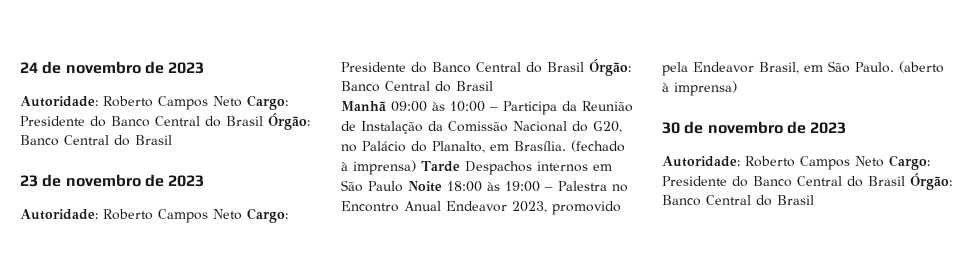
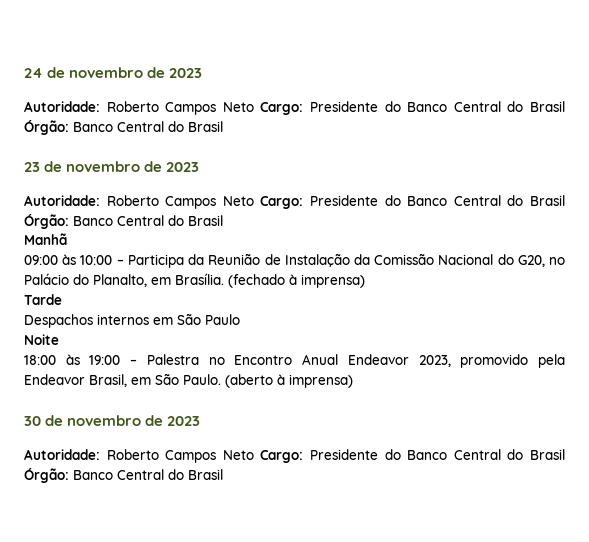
(386, 106) none -> (67, 239) //
(416, 167) none -> (365, 281) //
(460, 166) none -> (62, 299) //
(403, 186) none -> (240, 319) //
(442, 186) none -> (59, 339) //

